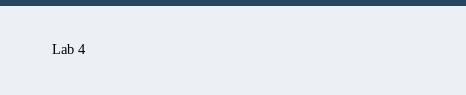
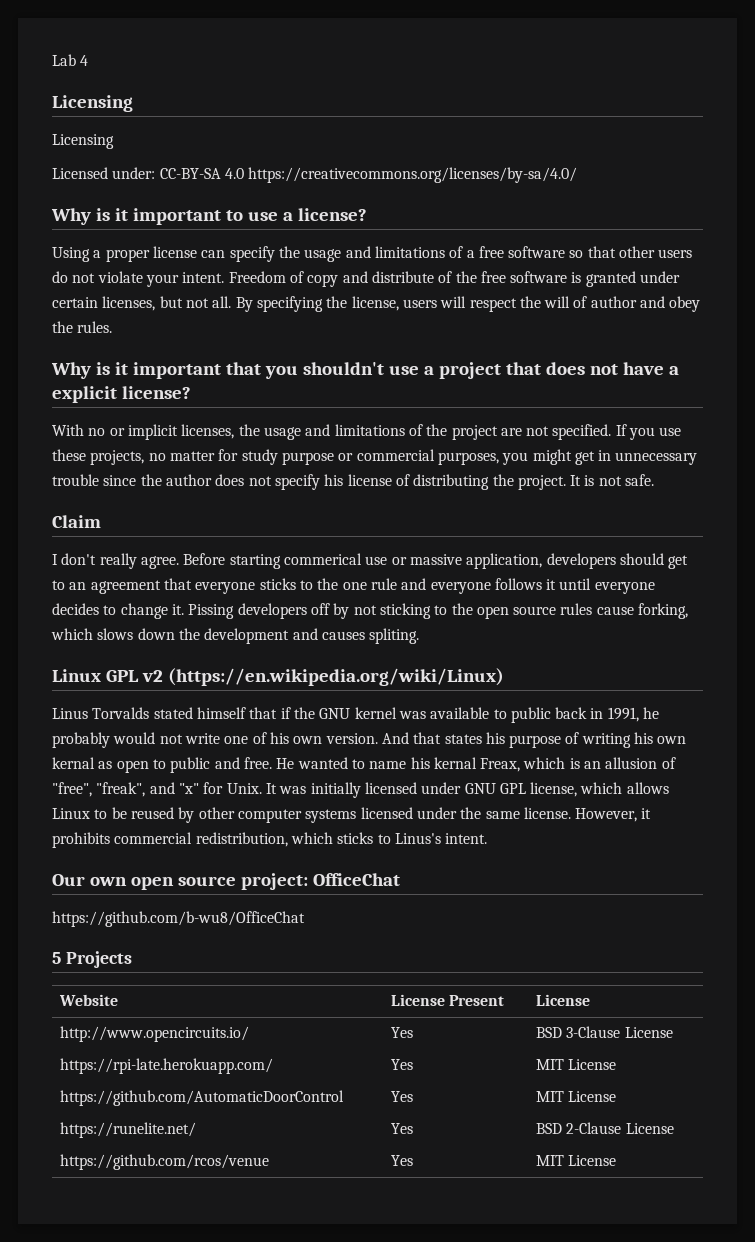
(86, 49) none -> [52,95,133,112] [52,134,114,149] [52,167,578,183] [51,208,367,225] [52,246,693,262] [52,271,681,287] [52,296,701,312] [52,321,113,333] [51,362,679,379] [52,386,191,403] [52,424,682,440] [52,449,698,465] [52,474,655,490] [52,515,101,528] [52,553,689,569] [52,578,655,594] [52,603,689,619] [51,628,420,644] [52,668,504,686] [52,707,660,723] [52,732,687,748] [52,757,676,773] [52,782,669,798] [52,807,652,823] [52,832,488,848] [52,873,400,890] [52,911,305,927] [52,951,132,968] [58,994,118,1006] [390,994,505,1006] [535,994,590,1006] [59,1026,249,1042] [390,1027,413,1038] [535,1026,673,1038] [59,1058,273,1074] [390,1059,413,1070] [535,1059,617,1070] [59,1090,344,1106] [390,1091,413,1102] [535,1091,617,1102] [59,1122,196,1138] [390,1123,413,1134] [535,1122,674,1134] [59,1154,269,1170] [390,1155,413,1166] [535,1155,617,1166] // Licensing // Licensing // Licensed under: CC-BY-SA 4.0 https://creativecommons.org/licenses/by-sa/4.0/ // Why is it important to use a license? // Using a proper license can specify the usage and limitations of a free software so that other users do not violate your intent. Freedom of copy and distribute of the free software is granted under certain licenses, but not all. By specifying the license, users will respect the will of author and obey the rules. // Why is it important that you shouldn't use a project that does not have a explicit license? // With no or implicit licenses, the usage and limitations of the project are not specified. If you use these projects, no matter for study purpose or commercial purposes, you might get in unnecessary trouble since the author does not specify his license of distributing the project. It is not safe. // Claim // I don't really agree. Before starting commerical use or massive application, developers should get to an agreement that everyone sticks to the one rule and everyone follows it until everyone decides to change it. Pissing developers off by not sticking to the open source rules cause forking, which slows down the development and causes spliting. // Linux GPL v2 (https://en.wikipedia.org/wiki/Linux) // Linus Torvalds stated himself that if the GNU kernel was available to public back in 1991, he probably would not write one of his own version. And that states his purpose of writing his own kernal as open to public and free. He wanted to name his kernal Freax, which is an allusion of "free", "freak", and "x" for Unix. It was initially licensed under GNU GPL license, which allows Linux to be reused by other computer systems licensed under the same license. However, it prohibits commercial redistribution, which sticks to Linus's intent. // Our own open source project: OfficeChat // https://github.com/b-wu8/OfficeChat // 5 Projects // Website | License Present | License // http://www.opencircuits.io/ | Yes | BSD 3-Clause License // https://rpi-late.herokuapp.com/ | Yes | MIT License // https://github.com/AutomaticDoorControl | Yes | MIT License // https://runelite.net/ | Yes | BSD 2-Clause License // https://github.com/rcos/venue | Yes | MIT License

